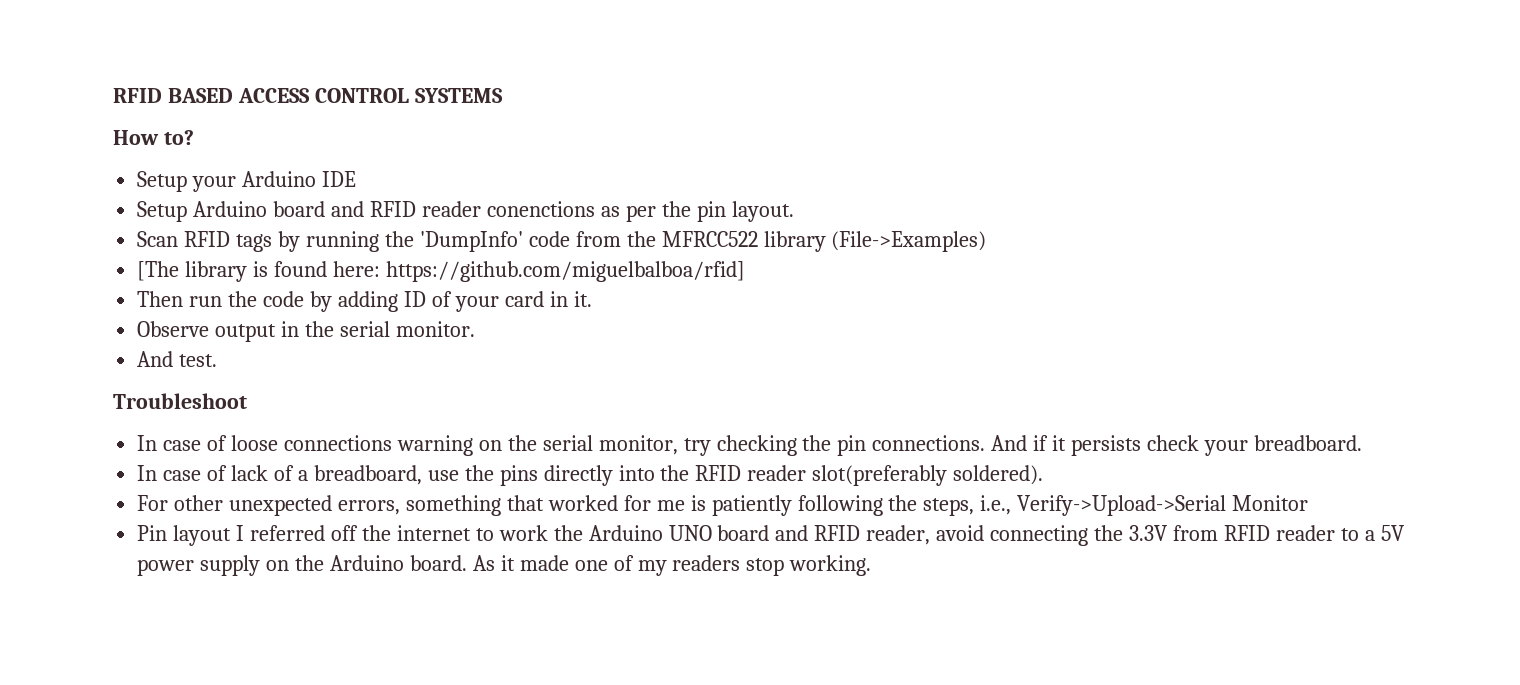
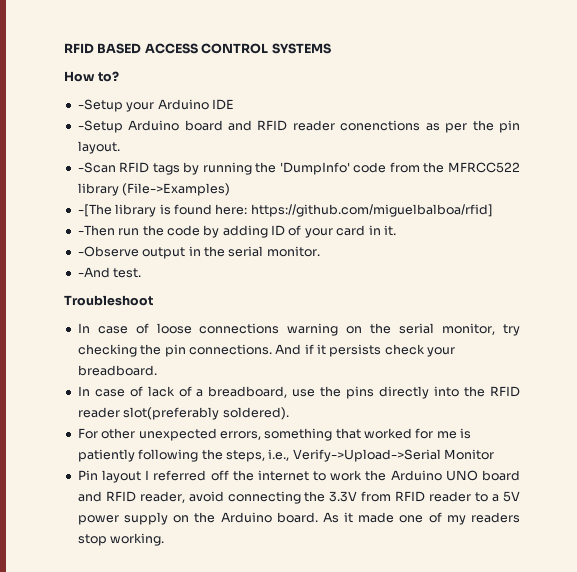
[137,171,188,192] Setup -> [77,99,123,112] -Setup
[137,201,188,222] Setup -> [77,120,123,133] -Setup
[137,231,179,247] Scan -> [77,162,116,173] -Scan
[137,261,180,281] [The -> [77,204,112,217] -[The
[137,291,184,307] Then -> [77,225,115,236] -Then
[137,321,210,337] Observe -> [77,246,139,257] -Observe
[137,351,174,367] And -> [77,267,110,278] -And

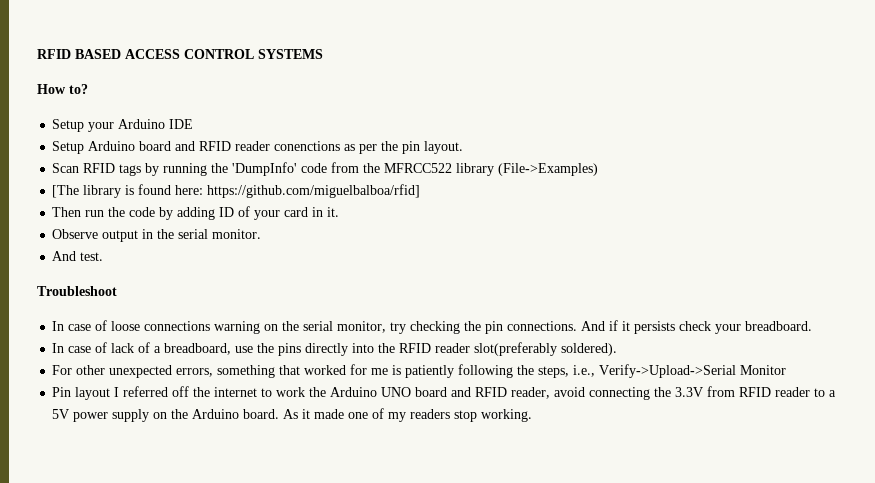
[77,99,123,112] -Setup -> [52,119,85,132] Setup
[77,120,123,133] -Setup -> [52,141,85,154] Setup
[77,162,116,173] -Scan -> [52,163,80,173] Scan
[77,204,112,217] -[The -> [52,185,80,198] [The
[77,225,115,236] -Then -> [52,207,82,217] Then
[77,246,139,257] -Observe -> [52,229,99,239] Observe
[77,267,110,278] -And -> [52,251,77,261] And

